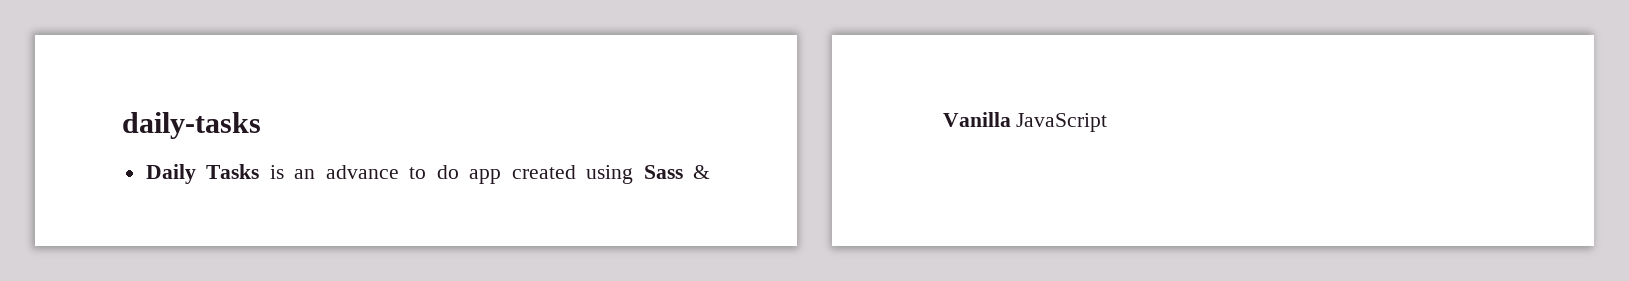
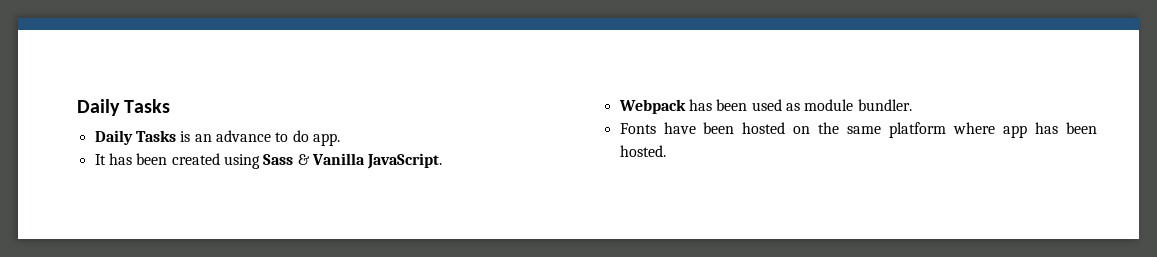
[122,112,261,139] daily-tasks -> [77,99,171,116] Daily Tasks
[469,169,502,184] app -> [312,133,340,146] [94,153,168,165] app. // It has been
[1016,113,1108,132] JavaScript -> [367,153,443,169] [618,99,912,114] [619,122,1097,138] [619,145,666,157] JavaScript. // Webpack has been used as module bundler. // Fonts have been hosted on the same platform where app has been hosted.

